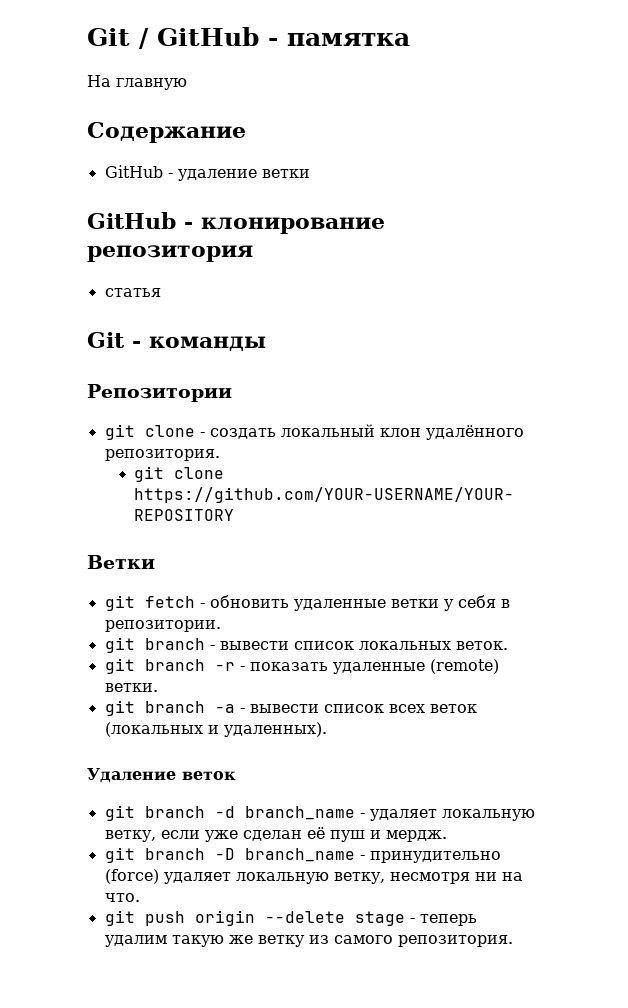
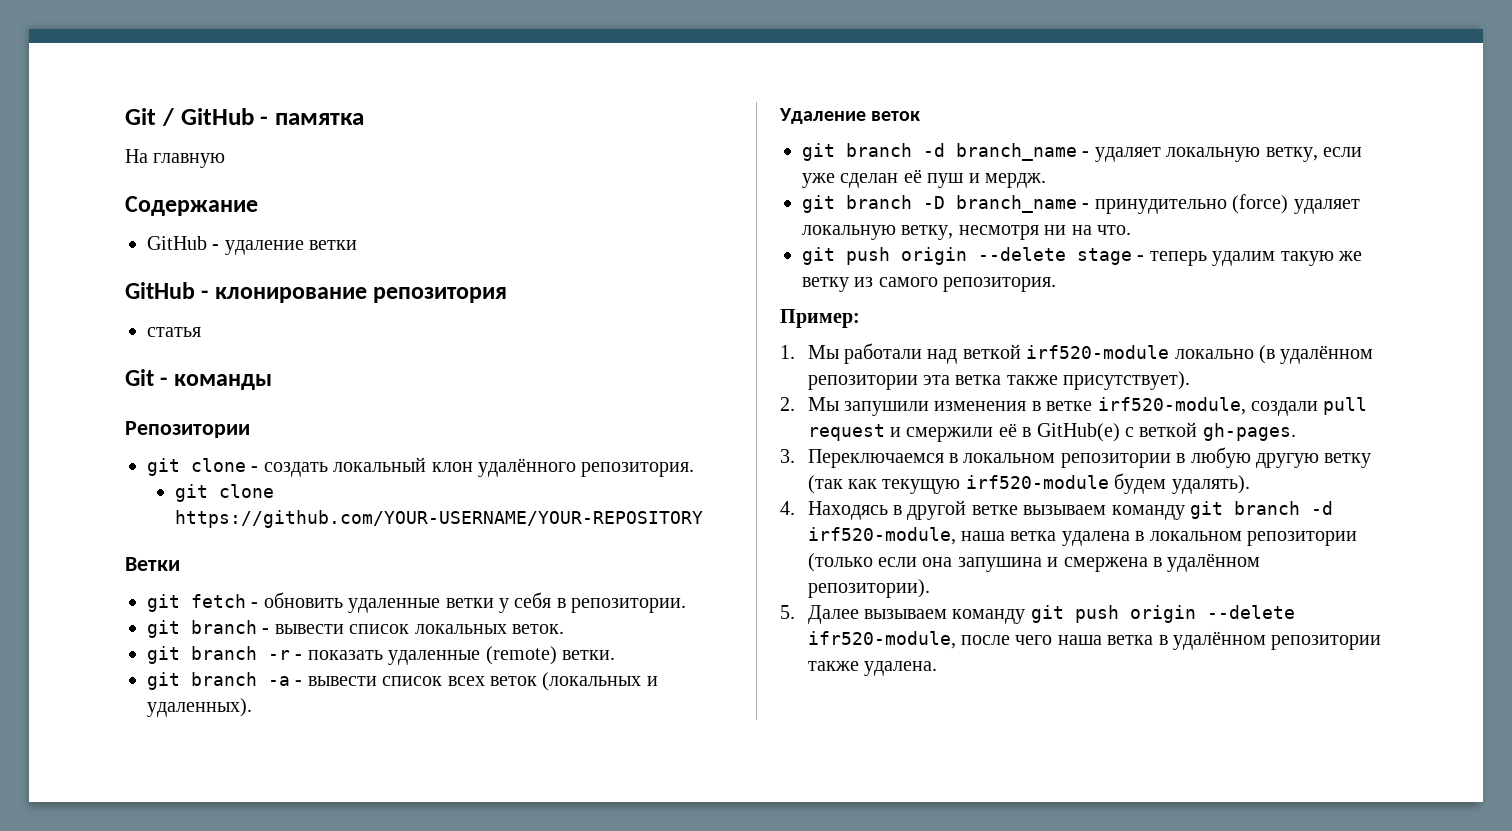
(513, 941) none -> [780,309,860,328] [780,343,1374,364] [807,371,1191,390] [780,397,1368,416] [807,422,1296,442] [780,447,1372,468] [807,473,1250,494] [780,500,1333,520] [807,527,1357,546] [807,553,1261,572] [807,579,930,598] [780,605,1295,624] [807,631,1382,650] [807,661,937,676] // Пример: // 1. Мы работали над веткой irf520-module локально (в удалённом репозитории эта ветка также присутствует). // 2. Мы запушили изменения в ветке irf520-module, создали pull request и смержили её в GitHub(е) с веткой gh-pages. // 3. Переключаемся в локальном репозитории в любую другую ветку (так как текущую irf520-module будем удалять). // 4. Находясь в другой ветке вызываем команду git branch -d irf520-module, наша ветка удалена в локальном репозитории (только если она запушина и смержена в удалённом репозитории). // 5. Далее вызываем команду git push origin --delete ifr520-module, после чего наша ветка в удалённом репозитории также удалена.

